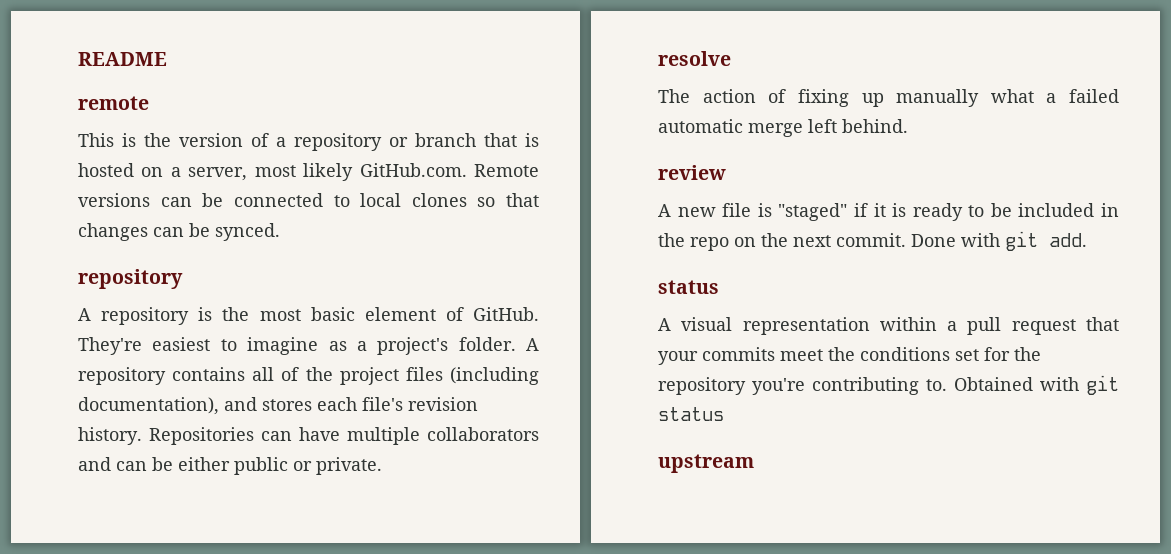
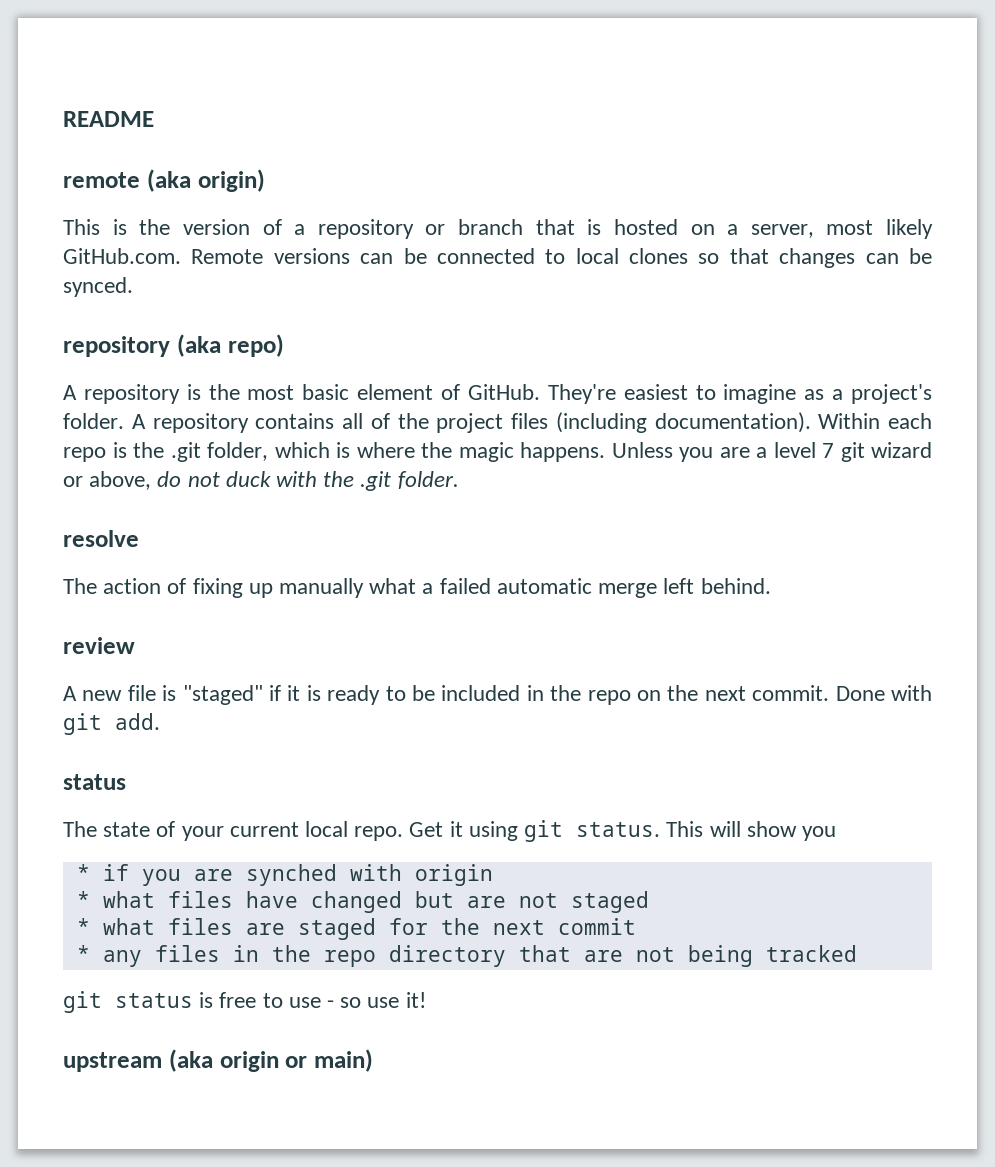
(149, 103) none -> [146,169,265,192] (aka origin)
(183, 279) none -> [176,334,284,357] (aka repo)
[78,397,478,415] [78,427,539,445] [78,457,382,475] documentation), and stores each file's revision history. Repositories can have multiple collaborators and can be either public or private. -> [654,412,932,433] [63,442,932,462] [63,471,459,491] documentation). Within each repo is the .git folder, which is where the magic happens. Unless you are a level 7 git wizard or above, do not duck with the .git folder.
[658,317,1119,335] [658,347,1041,365] [658,375,1119,395] [658,407,724,421] [658,454,754,473] A visual representation within a pull request that your commits meet the conditions set for the repository you're contributing to. Obtained with git status // upstream -> [63,820,836,842] [76,864,493,886] [76,891,649,913] [76,918,636,940] [76,945,857,967] [63,991,426,1013] [63,1049,373,1072] The state of your current local repo. Get it using git status. This will show you // * if you are synched with origin // * what files have changed but are not staged // * what files are staged for the next commit // * any files in the repo directory that are not being tracked // git status is free to use - so use it! // upstream (aka origin or main)

